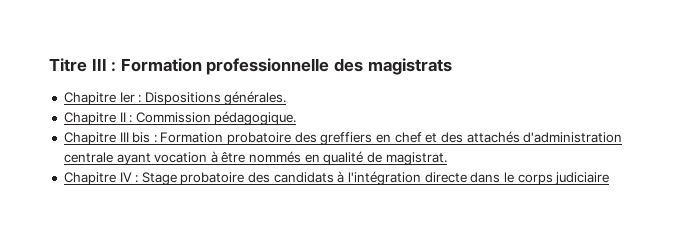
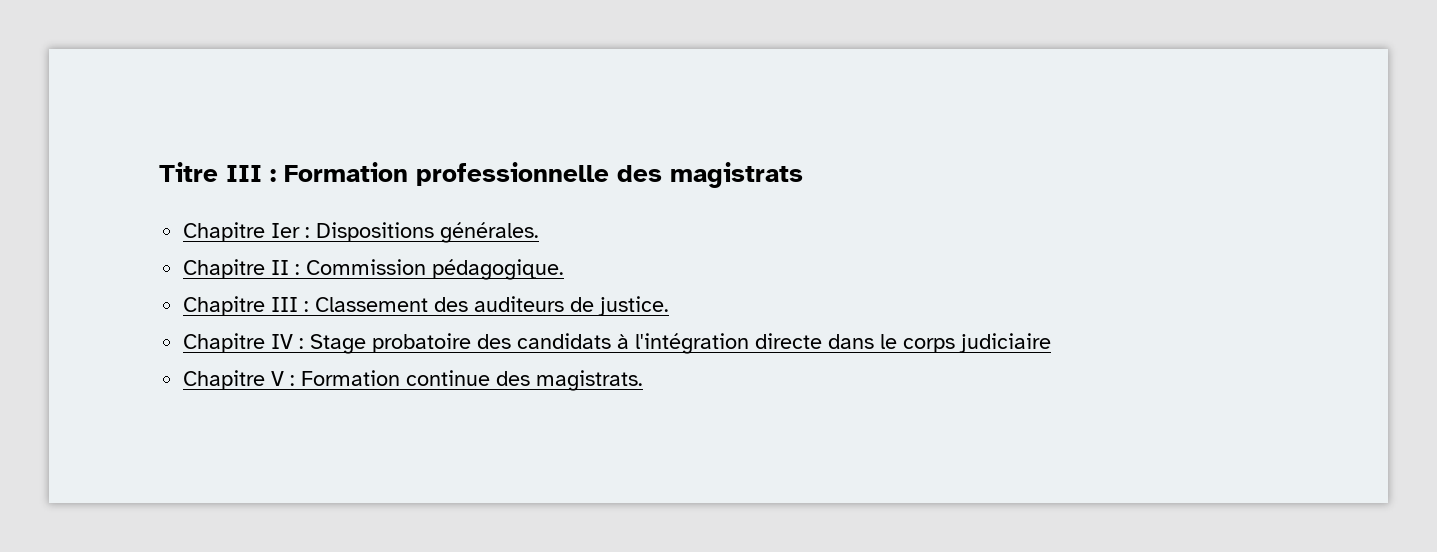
[132,131,623,145] [63,151,447,165] bis : Formation probatoire des greffiers en chef et des attachés d'administration centrale ayant vocation à être nommés en qualité de magistrat. -> [304,296,670,316] : Classement des auditeurs de justice.
(610, 178) none -> [183,370,644,391] // Chapitre V : Formation continue des magistrats.

